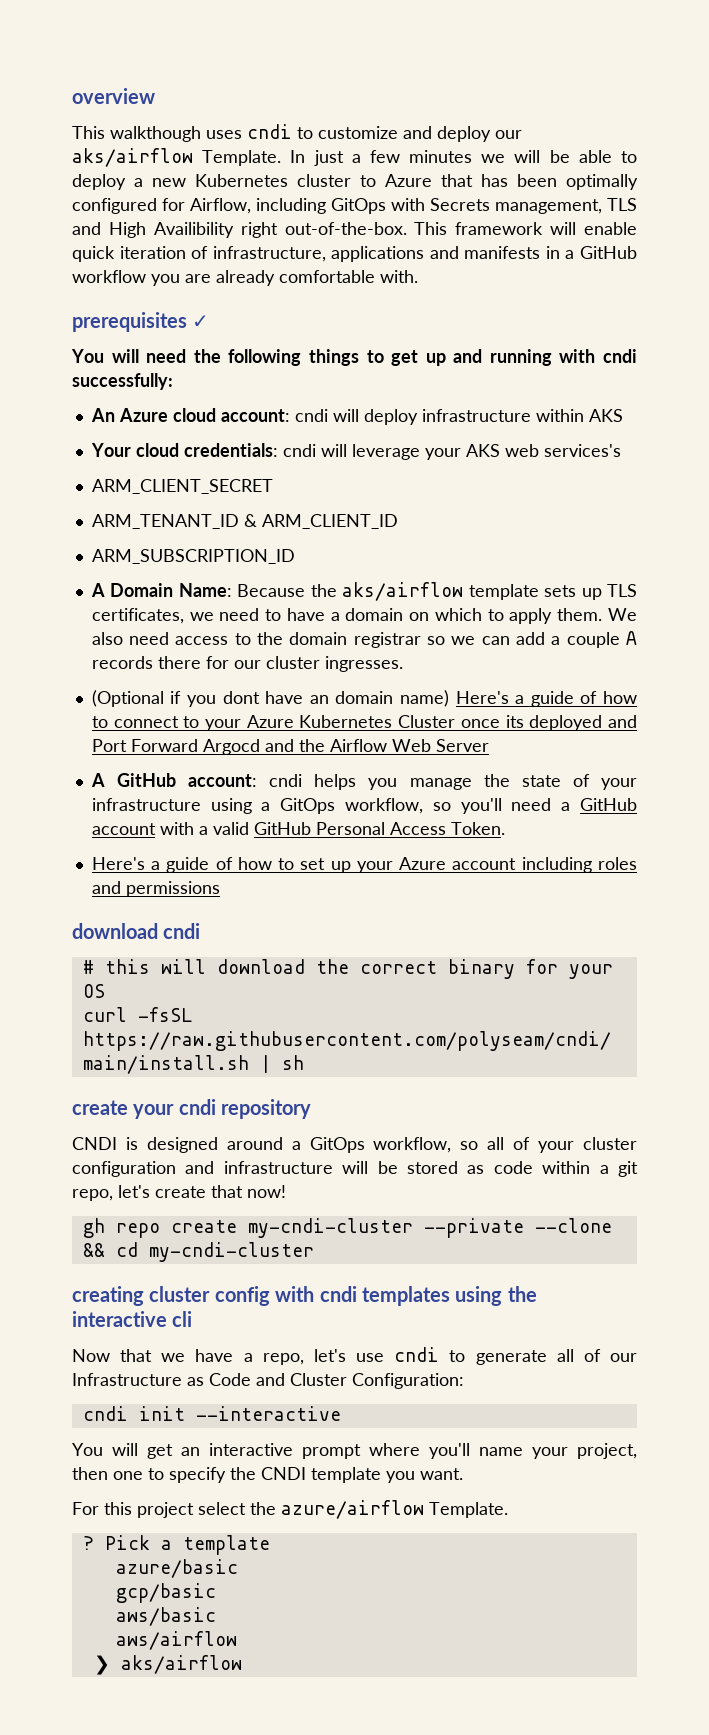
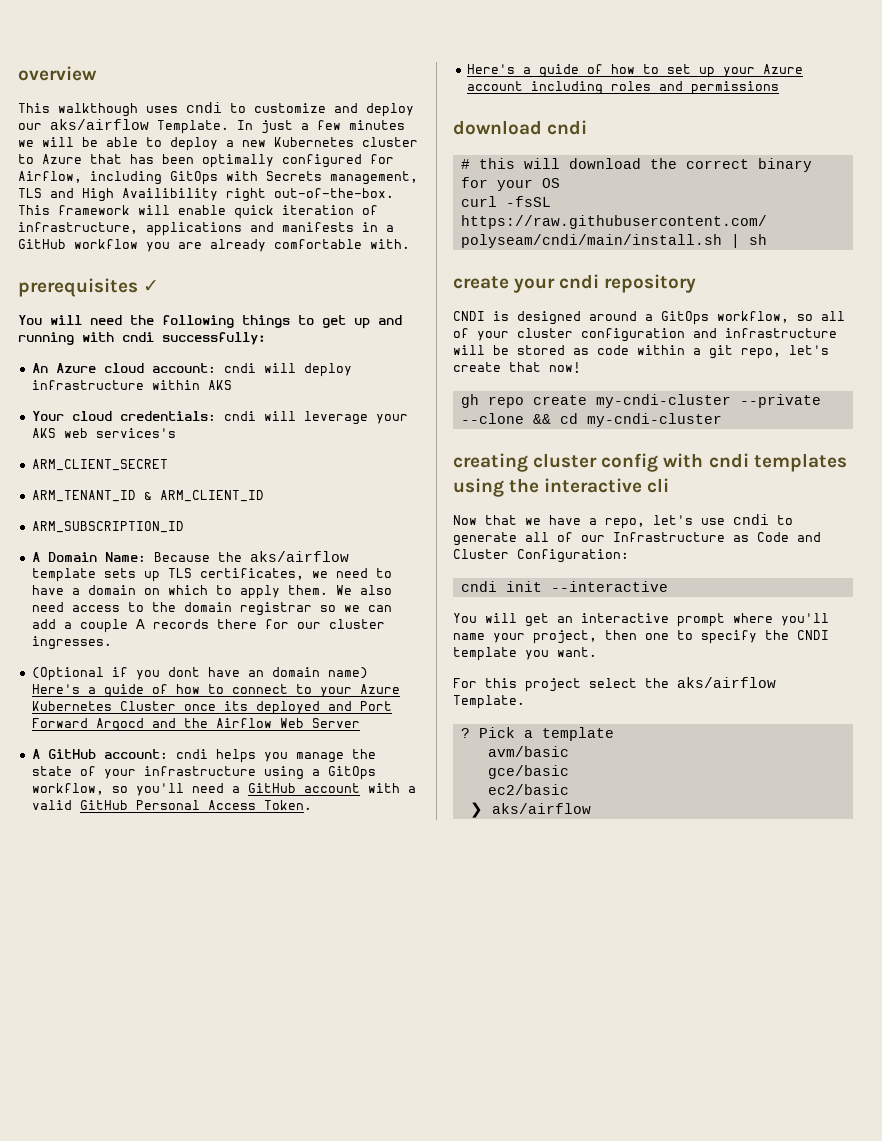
[281,1500,424,1519] azure/airflow -> [677,677,776,688] aks/airflow
[115,1559,238,1578] [115,1583,216,1603] [115,1607,216,1626] [115,1631,237,1650] azure/basic // gcp/basic // aws/basic // aws/airflow -> [487,746,569,757] [487,765,569,779] [487,784,569,795] avm/basic // gce/basic // ec2/basic

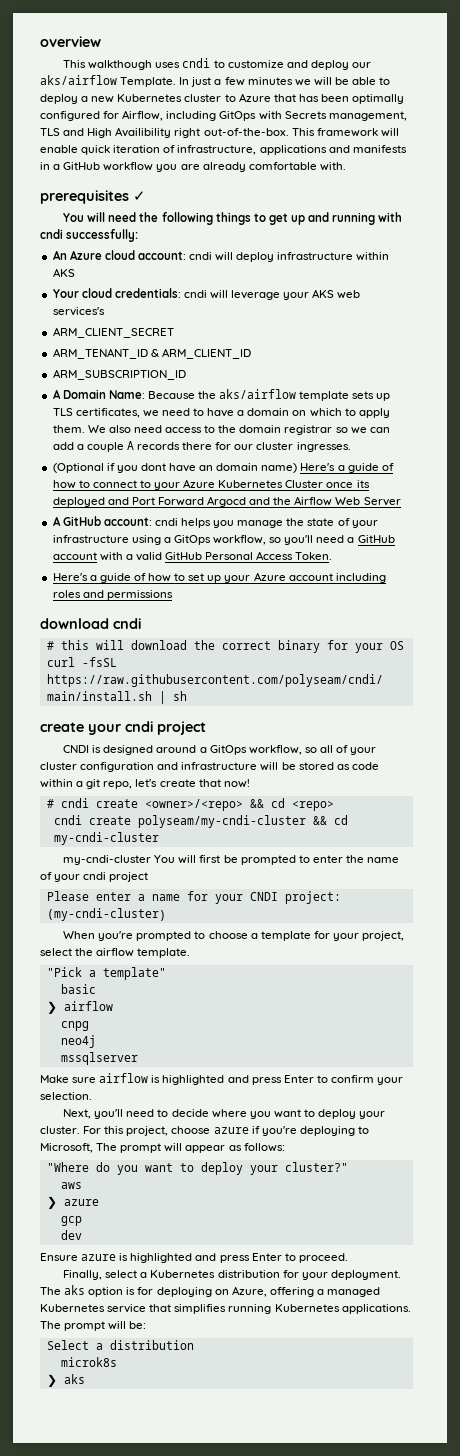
[604,274,697,293] repository -> [157,721,206,735] project
[460,394,821,408] [460,413,722,427] [453,453,847,472] [453,478,670,497] [453,514,793,529] [453,532,821,546] [453,549,629,563] [460,581,668,592] [453,613,829,627] [453,630,829,644] [453,647,597,661] [453,677,776,692] [453,695,525,709] [460,727,614,741] [487,746,569,757] [487,765,569,779] [487,784,569,795] [469,802,591,818] gh repo create my-cndi-cluster --private --clone && cd my-cndi-cluster // creating cluster config with cndi templates using the interactive cli // Now that we have a repo, let's use cndi to generate all of our Infrastructure as Code and Cluster Configuration: // cndi init --interactive // You will get an interactive prompt where you'll name your project, then one to specify the CNDI template you want. // For this project select the aks/airflow Template. // ? Pick a template // avm/basic // gce/basic // ec2/basic // ❯ aks/airflow -> [46,798,334,811] [53,815,348,828] [53,832,159,845] [63,855,400,865] [40,872,149,882] [46,891,341,904] [46,908,166,921] [63,931,405,941] [40,948,191,958] [46,967,166,980] [60,984,96,994] [46,1001,113,1014] [60,1021,89,1031] [60,1035,96,1048] [60,1052,138,1065] [40,1073,404,1085] [40,1092,92,1100] [63,1109,386,1119] [40,1126,369,1136] [40,1143,285,1153] [46,1162,348,1175] [60,1182,82,1189] [46,1196,99,1209] [60,1216,82,1226] [60,1230,82,1240] [40,1253,348,1263] [63,1270,401,1280] [40,1285,381,1297] [40,1304,411,1314] [40,1321,147,1331] [46,1340,194,1350] [60,1357,117,1367] [46,1374,85,1387] # cndi create <owner>/<repo> && cd <repo> // cndi create polyseam/my-cndi-cluster && cd my-cndi-cluster // my-cndi-cluster You will first be prompted to enter the name of your cndi project // Please enter a name for your CNDI project: (my-cndi-cluster) // When you're prompted to choose a template for your project, select the airflow template. // "Pick a template" // basic // ❯ airflow // cnpg // neo4j // mssqlserver // Make sure airflow is highlighted and press Enter to confirm your selection. // Next, you'll need to decide where you want to deploy your cluster. For this project, choose azure if you're deploying to Microsoft, The prompt will appear as follows: // "Where do you want to deploy your cluster?" // aws // ❯ azure // gcp // dev // Ensure azure is highlighted and press Enter to proceed. // Finally, select a Kubernetes distribution for your deployment. The aks option is for deploying on Azure, offering a managed Kubernetes service that simplifies running Kubernetes applications. The prompt will be: // Select a distribution // microk8s // ❯ aks

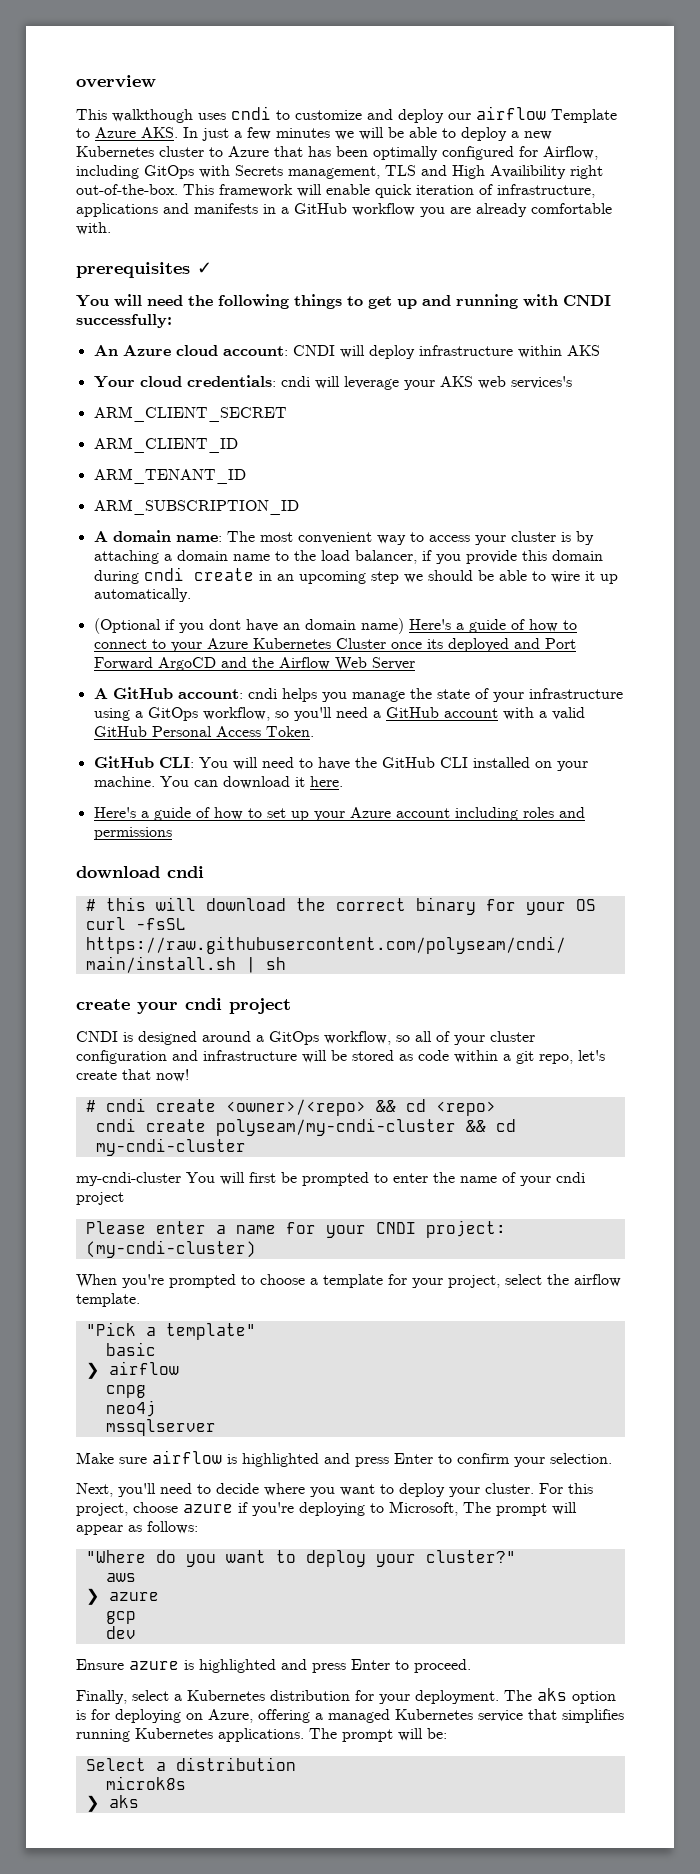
[40,75,177,87] aks/airflow Template. -> [476,106,617,123] [76,127,178,138] airflow Template to Azure AKS.
[40,229,63,239] cndi -> [563,295,611,306] CNDI
[189,252,213,260] cndi -> [292,345,335,356] CNDI
(174, 332) none -> [93,437,238,453] // ARM_CLIENT_ID
[150,348,251,359] & ARM_CLIENT_ID -> (246, 476) none
[62,389,391,401] [52,408,390,418] [52,425,390,435] [52,441,351,452] Domain Name: Because the aks/airflow template sets up TLS certificates, we need to have a domain on which to apply them. We also need access to the domain registrar so we can add a couple A records there for our cluster ingresses. -> [112,530,594,545] [93,550,603,564] [93,567,618,584] [93,588,191,602] domain name: The most convenient way to access your cluster is by attaching a domain name to the load balancer, if you provide this domain during cndi create in an upcoming step we should be able to wire it up automatically.
[207,496,247,507] Argocd -> [157,657,216,671] ArgoCD
(333, 556) none -> [93,756,588,771] [93,776,343,789] // GitHub CLI: You will need to have the GitHub CLI installed on your machine. You can download it here.

